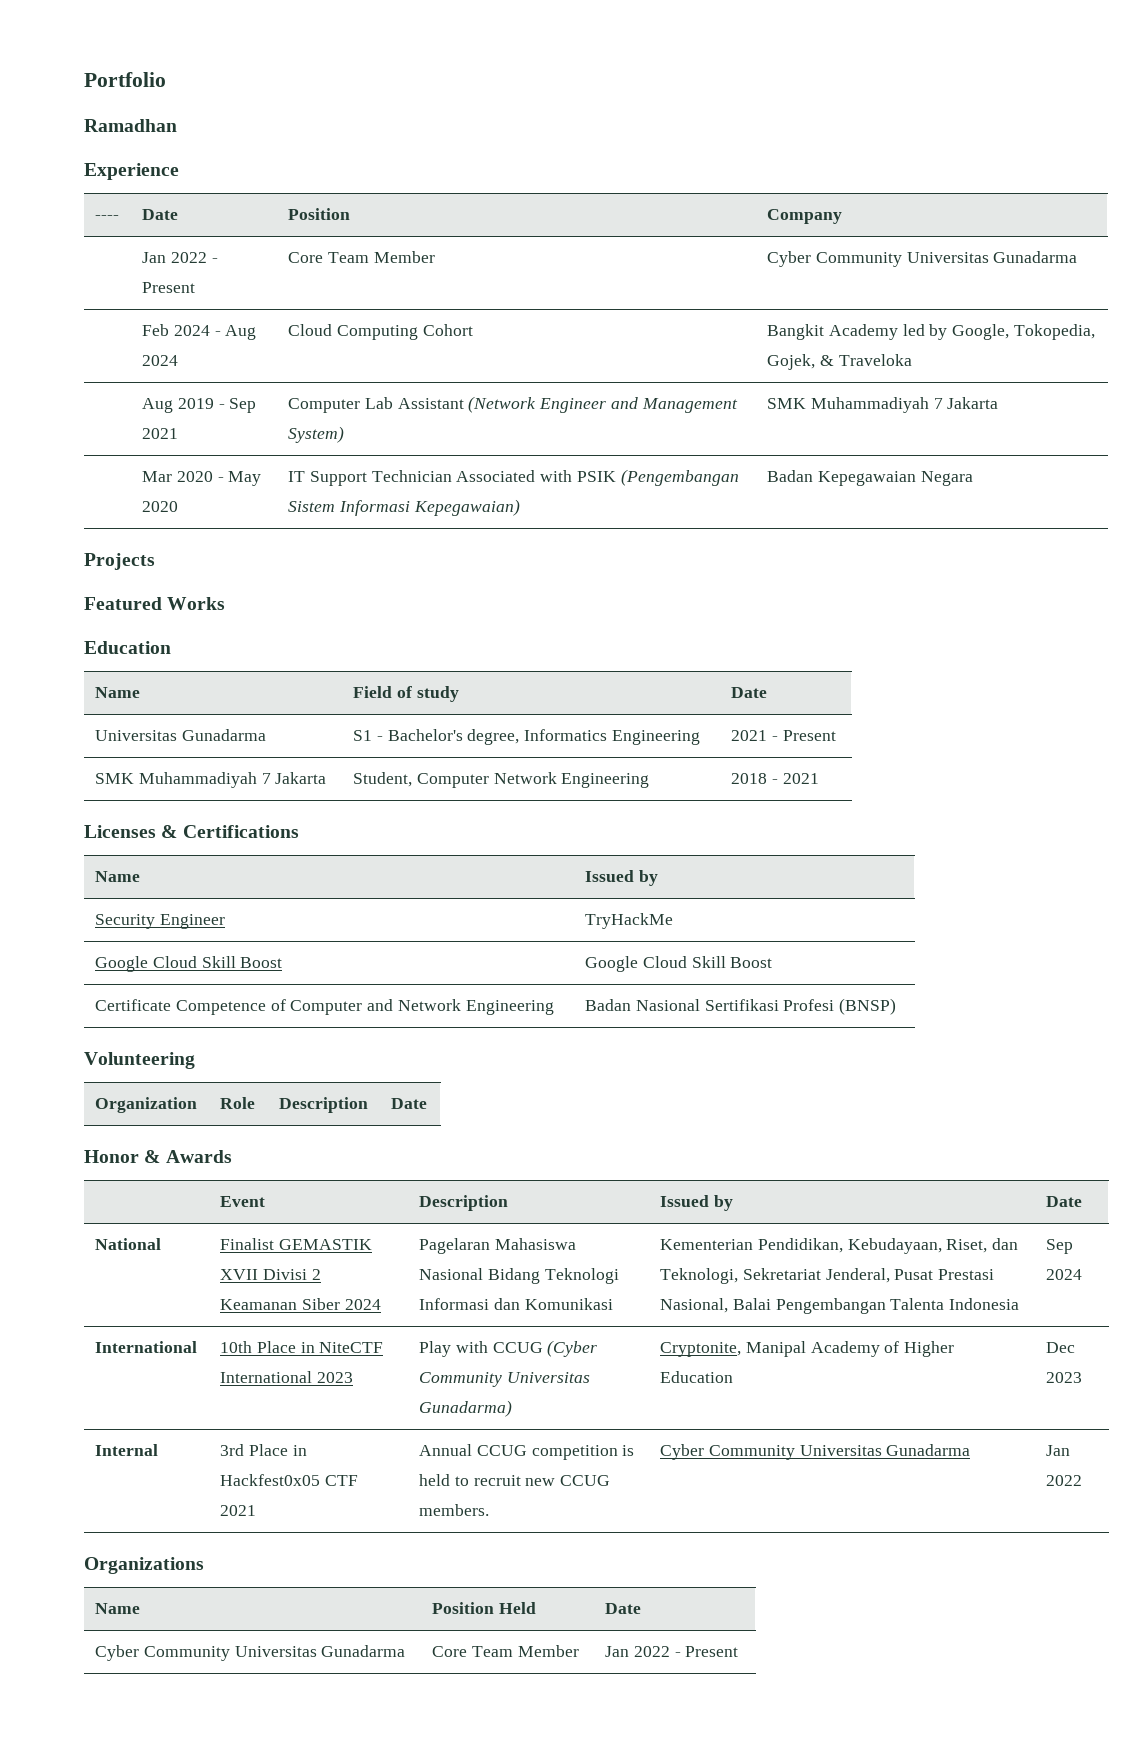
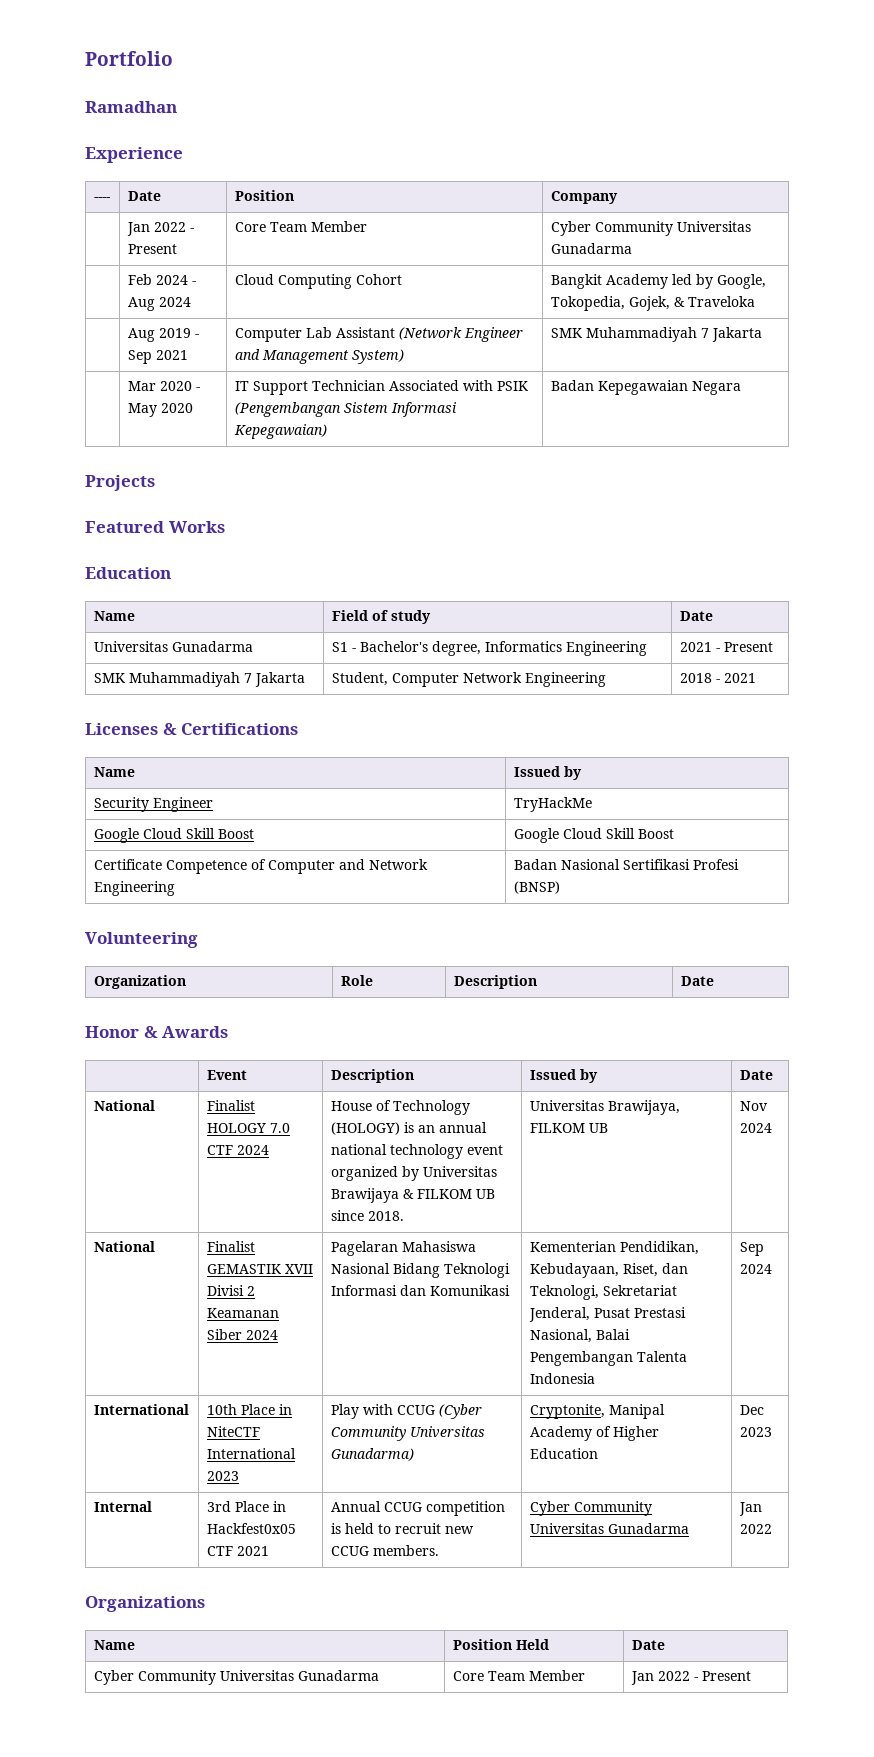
(1083, 1201) none -> [93,1100,155,1111] [206,1100,255,1111] [206,1123,290,1133] [206,1145,269,1155] [330,1100,470,1115] [330,1122,487,1135] [330,1144,503,1159] [330,1166,497,1181] [330,1188,495,1203] [330,1210,404,1221] [529,1100,680,1115] [529,1123,608,1133] [739,1101,768,1111] [739,1123,772,1133] // National | Finalist HOLOGY 7.0 CTF 2024 | House of Technology (HOLOGY) is an annual national technology event organized by Universitas Brawijaya & FILKOM UB since 2018. | Universitas Brawijaya, FILKOM UB | Nov 2024

